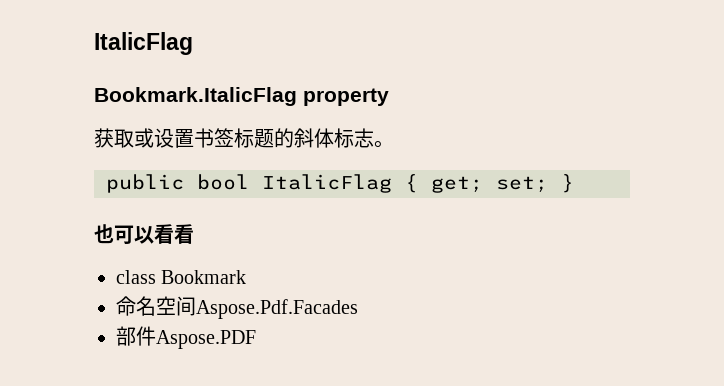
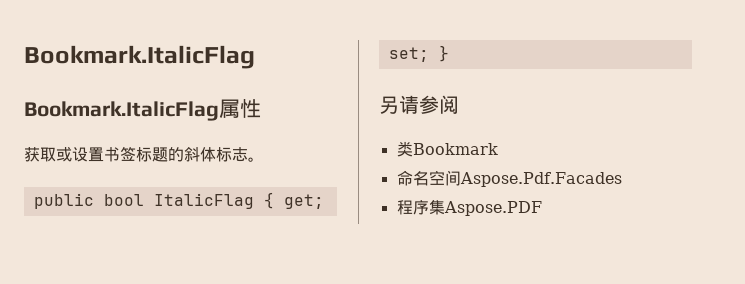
[94,32,193,55] [94,87,389,106] ItalicFlag // Bookmark.ItalicFlag property -> [24,45,255,69] [24,99,261,121] Bookmark.ItalicFlag // Bookmark.ItalicFlag属性
[94,224,194,244] [116,270,156,284] 也可以看看 // class -> [379,95,459,114] [396,141,413,157] 另请参阅 // 类
[116,326,156,346] 部件 -> [396,200,445,215] 程序集

